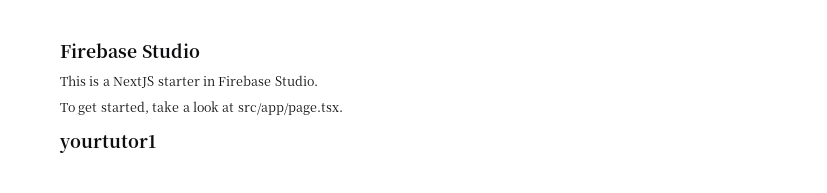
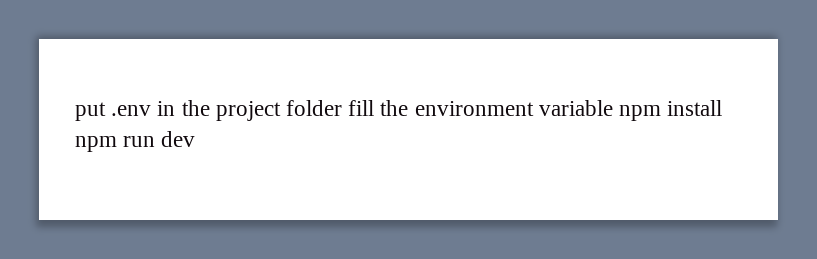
[60,43,200,58] [60,75,318,88] [60,101,343,115] [59,135,156,153] Firebase Studio // This is a NextJS starter in Firebase Studio. // To get started, take a look at src/app/page.tsx. // yourtutor1 -> [75,100,723,121] [75,131,196,152] put .env in the project folder fill the environment variable npm install npm run dev

